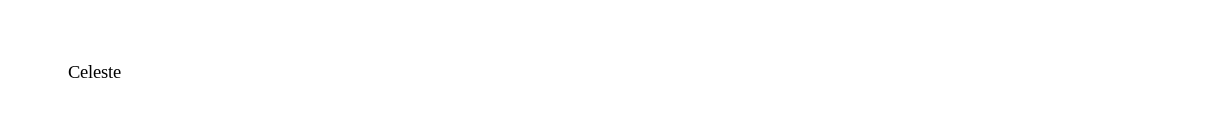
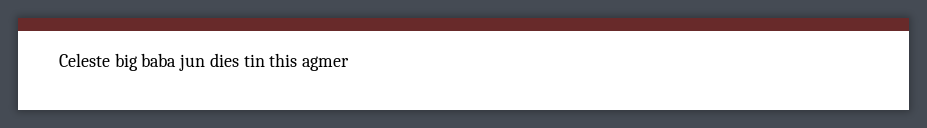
(121, 71) none -> [114,53,350,71] big baba jun dies tin this agmer

